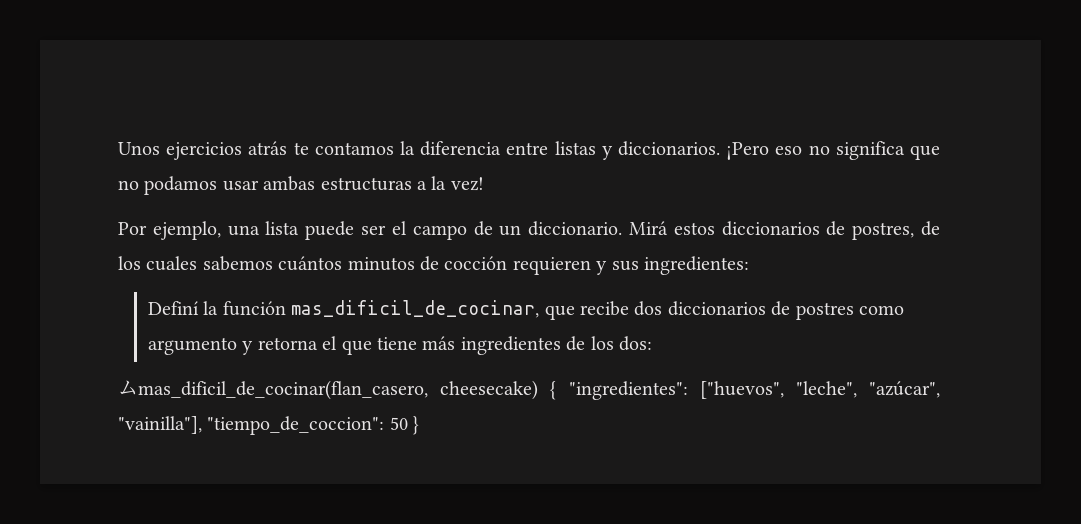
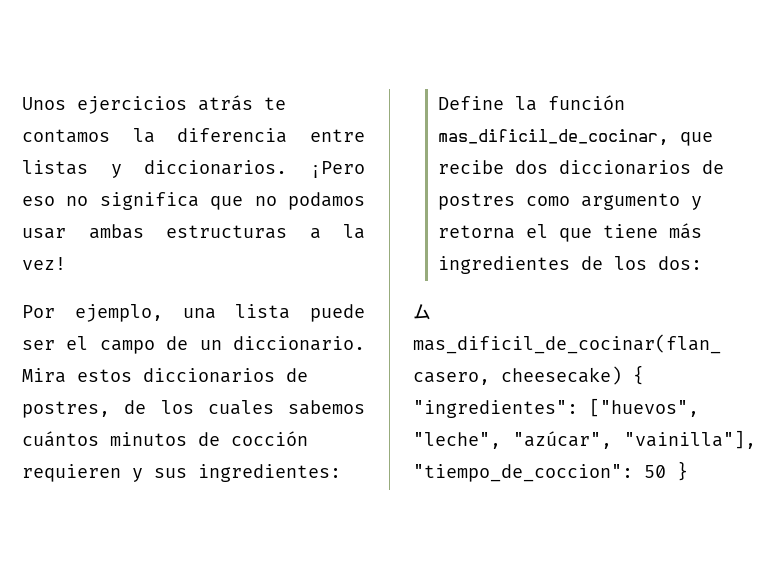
[628,221,668,235] Mirá -> [22,368,66,383] Mira
[147,301,199,315] Definí -> [437,96,504,110] Define

